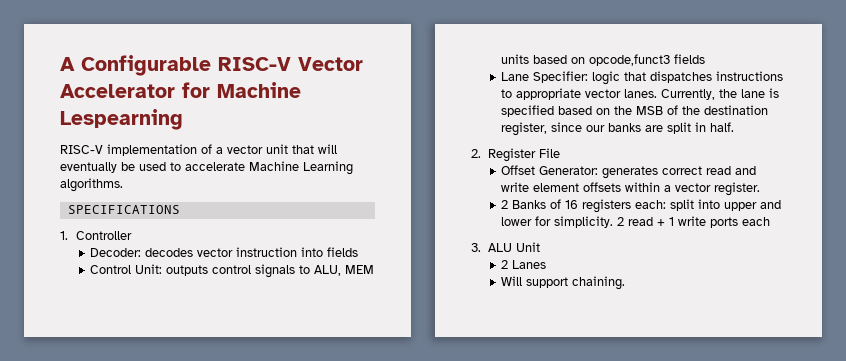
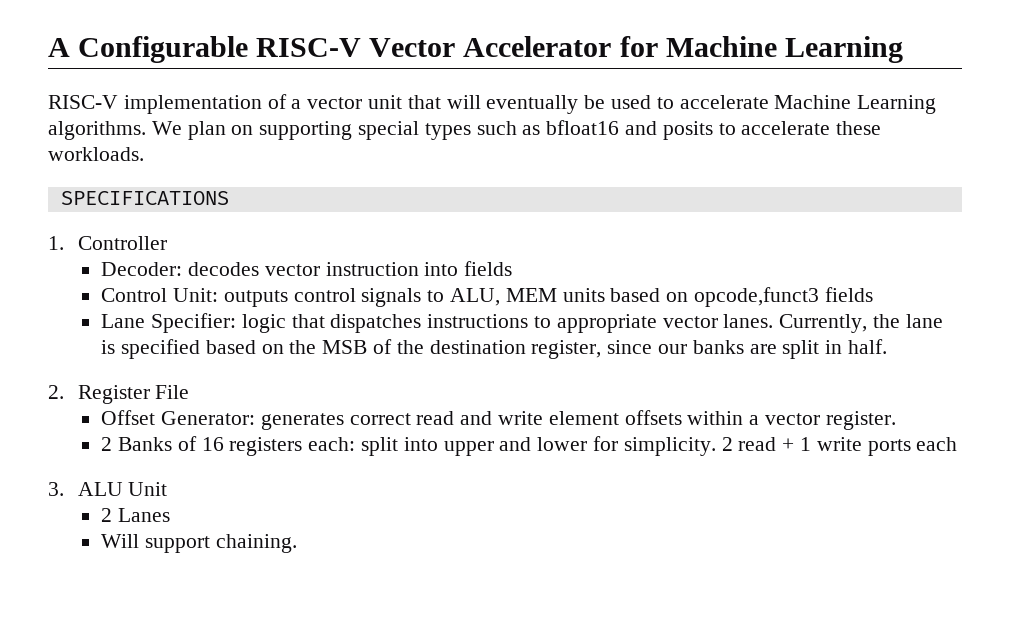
[60,109,183,130] Lespearning -> [784,36,903,63] Learning
(123, 185) none -> [151,120,882,140] [48,147,144,161] We plan on supporting special types such as bfloat16 and posits to accelerate these workloads.

